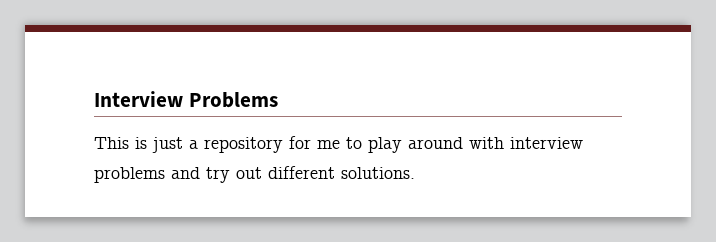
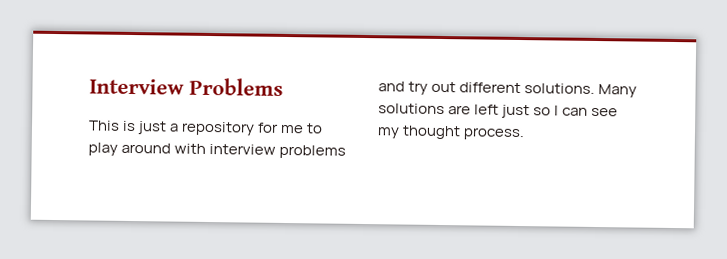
(415, 173) none -> [598,84,638,98] [378,103,619,119] [377,125,526,141] Many solutions are left just so I can see my thought process.

